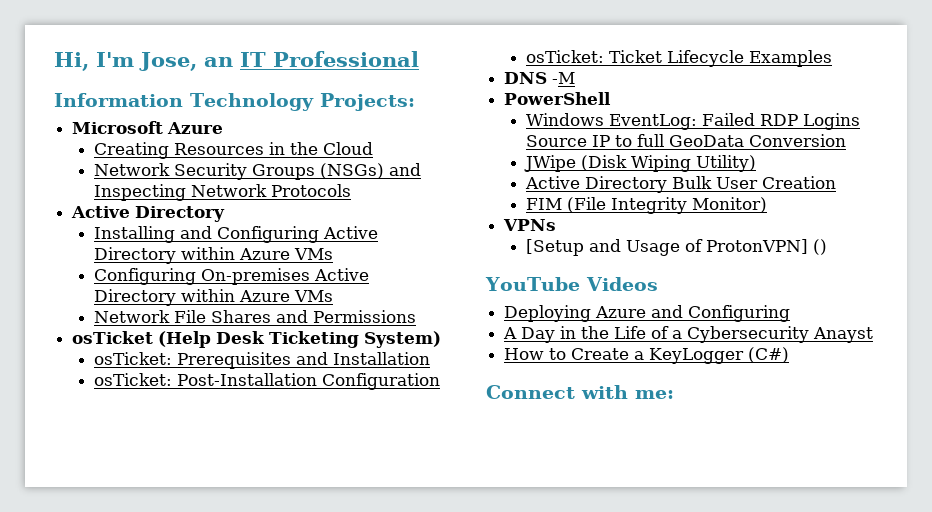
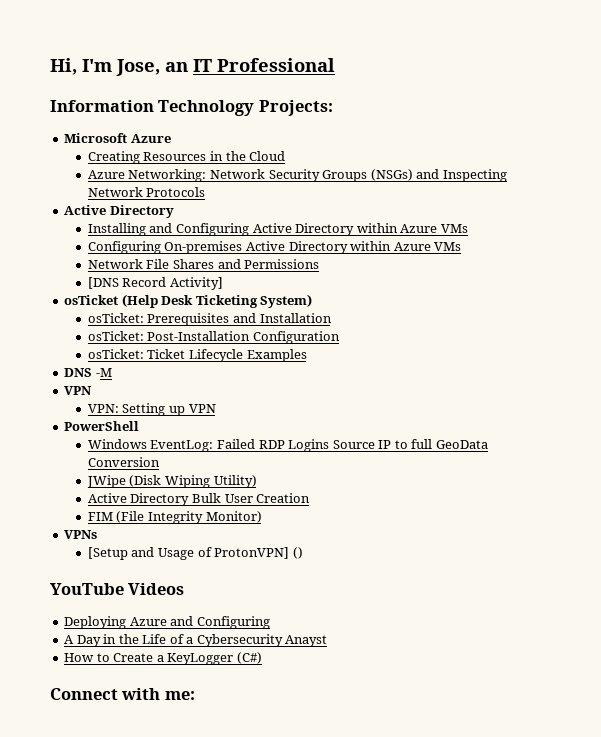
(374, 148) none -> [87,169,207,182] Azure Networking:
(417, 316) none -> [87,277,223,290] // [DNS Record Activity]
(576, 78) none -> [64,386,93,395] [87,403,216,416] // VPN // VPN: Setting up VPN

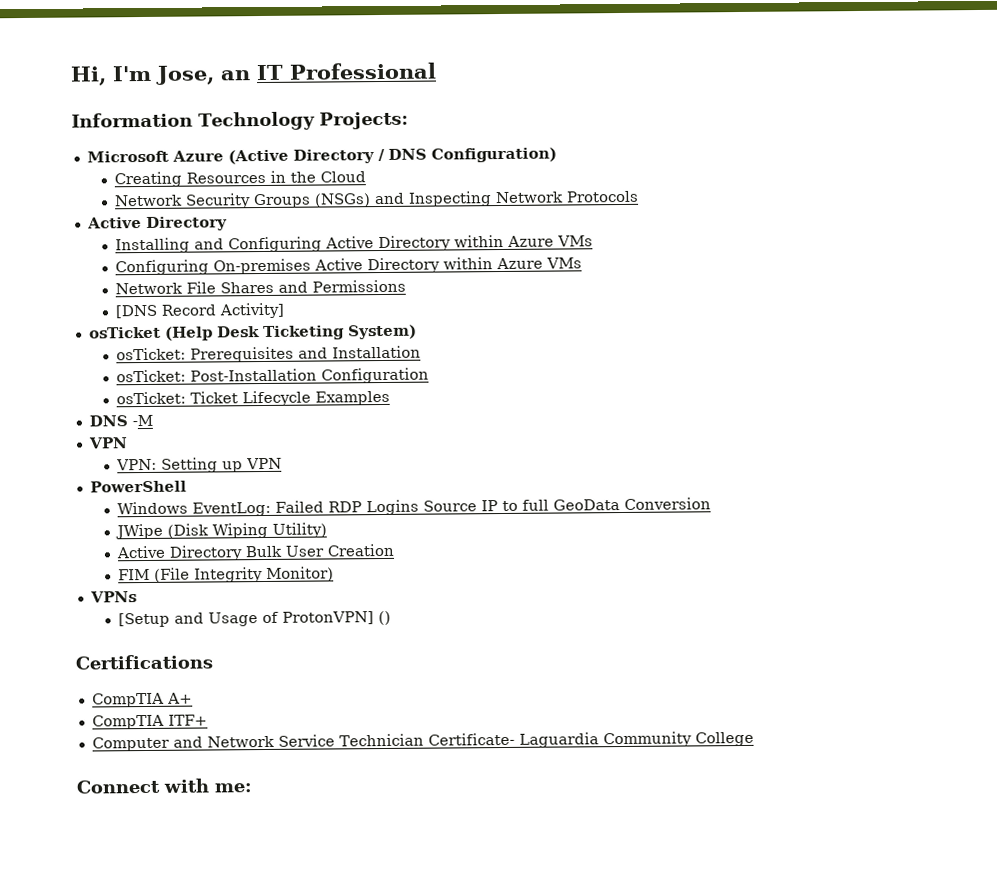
(171, 138) none -> [227,147,557,165] (Active Directory / DNS Configuration)
[87,169,207,182] Azure Networking: -> (366, 177) none
[50,583,185,595] [64,616,270,629] [64,634,328,647] [64,652,262,665] YouTube Videos // Deploying Azure and Configuring // A Day in the Life of a Cybersecurity Anayst // How to Create a KeyLogger (C#) -> [75,654,213,670] [91,692,193,708] [91,714,208,730] [91,731,754,752] Certifications // CompTIA A+ // CompTIA ITF+ // Computer and Network Service Technician Certificate- Laguardia Community College

